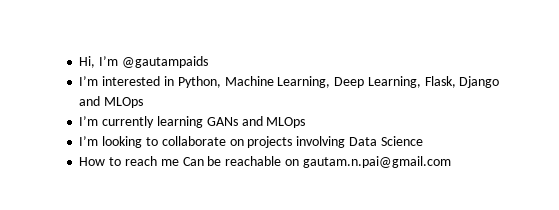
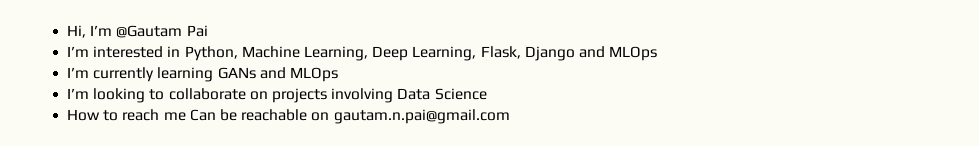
[121,56,208,68] @gautampaids -> [116,25,208,38] @Gautam Pai

